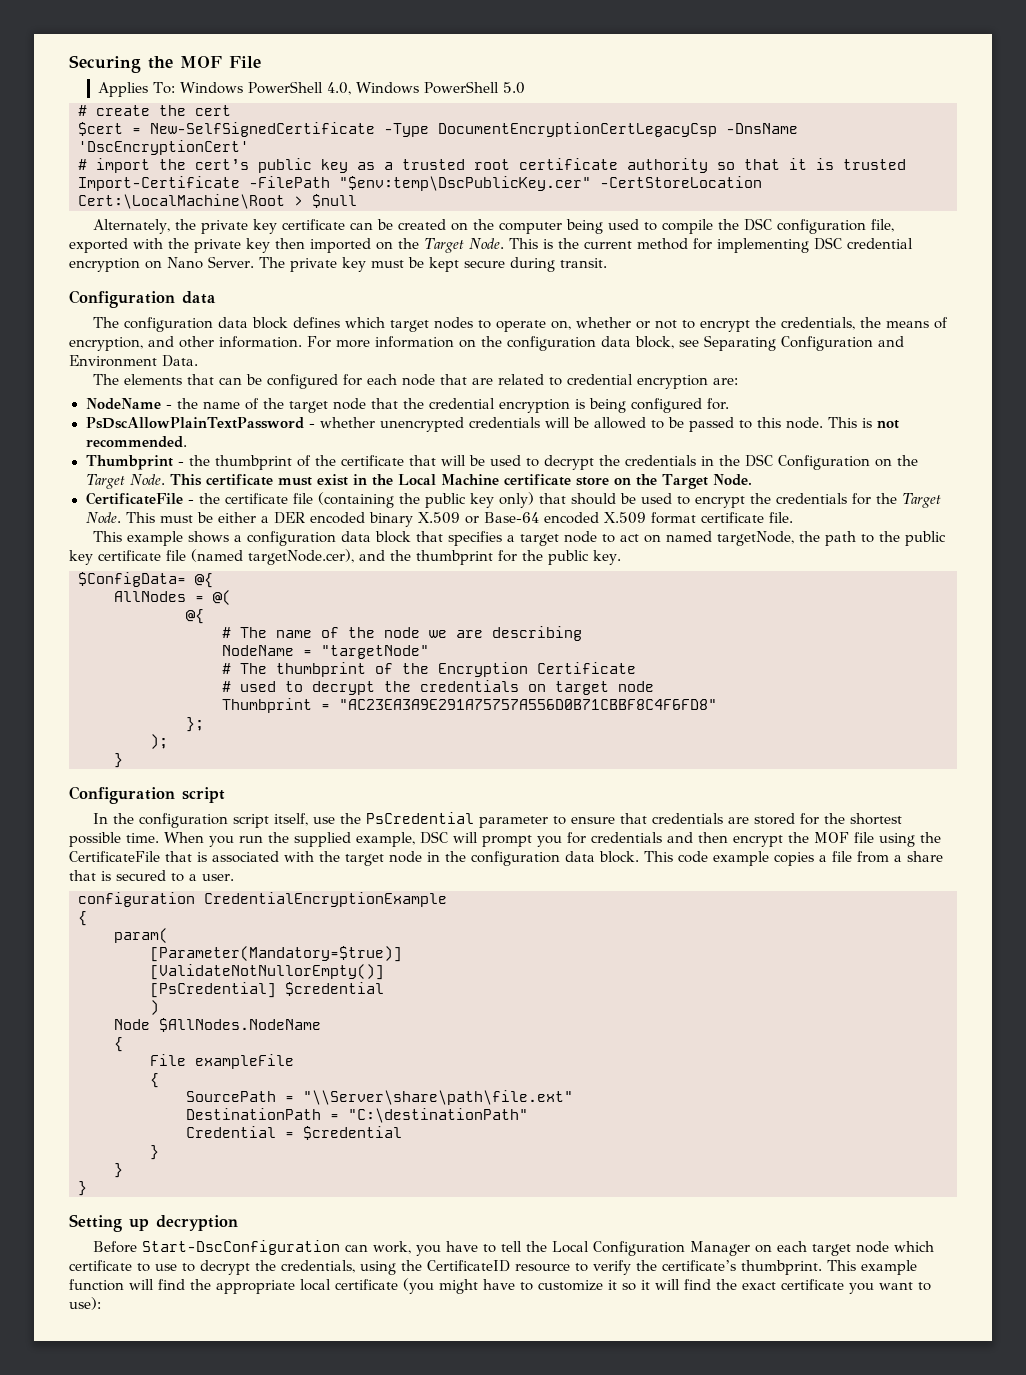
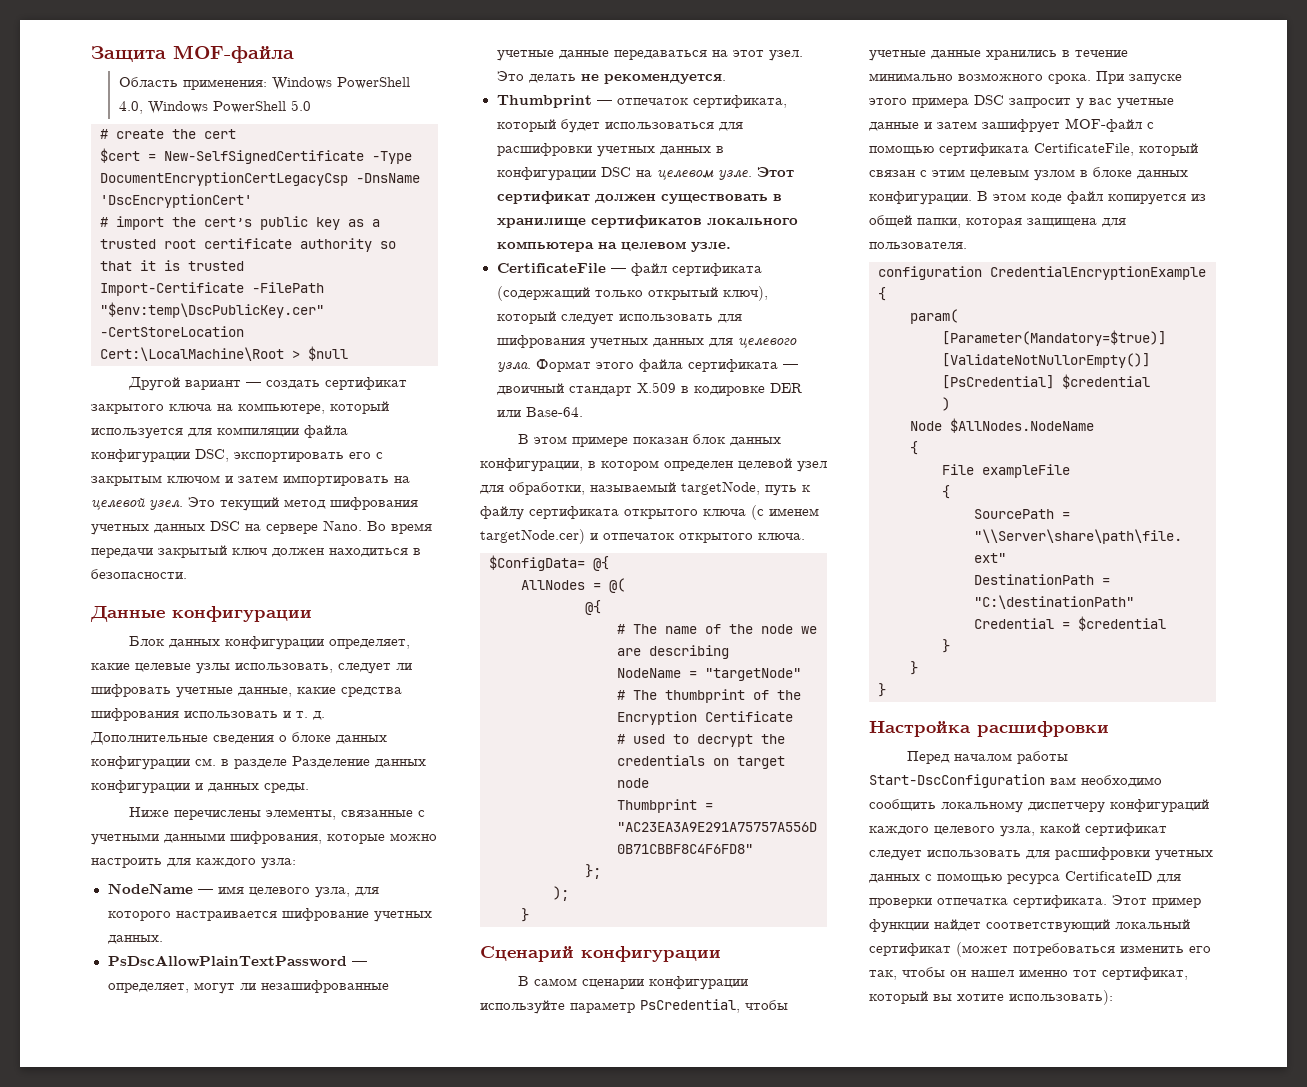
[69,55,261,73] [97,82,175,97] Securing the MOF File // Applies To: -> [91,45,294,63] [118,77,267,90] Защита MOF-файла // Область применения:
[92,218,894,234] [69,237,913,253] [69,256,607,272] [69,290,216,308] [92,317,948,332] [69,335,904,351] [69,355,198,367] [92,374,738,389] [85,398,730,413] [85,417,900,432] [85,436,187,448] [85,454,918,470] [85,474,753,489] [85,492,942,508] [85,512,793,527] [92,531,946,546] [69,549,621,565] Alternately, the private key certificate can be created on the computer being used to compile the DSC configuration file, exported with the private key then imported on the Target Node. This is the current method for implementing DSC credential encryption on Nano Server. The private key must be kept secure during transit. // Configuration data // The configuration data block defines which target nodes to operate on, whether or not to encrypt the credentials, the means of encryption, and other information. For more information on the configuration data block, see Separating Configuration and Environment Data. // The elements that can be configured for each node that are related to credential encryption are: // NodeName - the name of the target node that the credential encryption is being configured for. // PsDscAllowPlainTextPassword - whether unencrypted credentials will be allowed to be passed to this node. This is not recommended. // Thumbprint - the thumbprint of the certificate that will be used to decrypt the credentials in the DSC Configuration on the Target Node. This certificate must exist in the Local Machine certificate store on the Target Node. // CertificateFile - the certificate file (containing the public key only) that should be used to encrypt the credentials for the Target Node. This must be either a DER encoded binary X.509 or Base-64 encoded X.509 format certificate file. // This example shows a configuration data block that specifies a target node to act on named targetNode, the path to the public key certificate file (named targetNode.cer), and the thumbprint for the public key. -> [127,377,407,391] [91,401,389,414] [91,425,348,439] [91,449,383,463] [91,475,410,486] [91,497,418,511] [91,520,432,535] [91,545,421,558] [91,569,187,579] [90,606,312,622] [128,636,410,650] [91,663,412,674] [91,684,402,698] [91,708,325,721] [90,732,387,745] [91,756,426,770] [91,780,309,794] [128,807,425,820] [91,831,437,845] [91,858,296,869] [107,883,379,898] [107,908,432,922] [107,935,163,944] [107,955,367,967] [107,980,389,994] [496,50,803,61] [496,71,726,84] [496,95,787,108] [496,119,743,133] [496,143,724,157] [496,167,794,181] [496,191,782,204] [496,215,798,228] [496,241,731,252] [496,263,762,276] [496,286,768,301] [496,311,742,325] [496,335,797,349] [496,359,798,372] [496,382,802,396] [496,407,583,417] [517,434,781,447] [480,458,827,472] [480,481,811,496] [480,505,819,520] [480,529,805,544] Другой вариант — создать сертификат закрытого ключа на компьютере, который используется для компиляции файла конфигурации DSC, экспортировать его с закрытым ключом и затем импортировать на целевой узел. Это текущий метод шифрования учетных данных DSC на сервере Nano. Во время передачи закрытый ключ должен находиться в безопасности. // Данные конфигурации // Блок данных конфигурации определяет, какие целевые узлы использовать, следует ли шифровать учетные данные, какие средства шифрования использовать и т. д. Дополнительные сведения о блоке данных конфигурации см. в разделе Разделение данных конфигурации и данных среды. // Ниже перечислены элементы, связанные с учетными данными шифрования, которые можно настроить для каждого узла: // NodeName — имя целевого узла, для которого настраивается шифрование учетных данных. // PsDscAllowPlainTextPassword — определяет, могут ли незашифрованные учетные данные передаваться на этот узел. Это делать не рекомендуется. // Thumbprint — отпечаток сертификата, который будет использоваться для расшифровки учетных данных в конфигурации DSC на целевом узле. Этот сертификат должен существовать в хранилище сертификатов локального компьютера на целевом узле. // CertificateFile — файл сертификата (содержащий только открытый ключ), который следует использовать для шифрования учетных данных для целевого узла. Формат этого файла сертификата — двоичный стандарт X.509 в кодировке DER или Base-64. // В этом примере показан блок данных конфигурации, в котором определен целевой узел для обработки, называемый targetNode, путь к файлу сертификата открытого ключа (с именем targetNode.cer) и отпечаток открытого ключа.
[69,786,225,804] [92,812,902,828] [69,831,941,847] [69,851,943,866] [69,870,234,882] Configuration script // In the configuration script itself, use the PsCredential parameter to ensure that credentials are stored for the shortest possible time. When you run the supplied example, DSC will prompt you for credentials and then encrypt the MOF file using the CertificateFile that is associated with the target node in the configuration data block. This code example copies a file from a share that is secured to a user. -> [480,946,721,962] [517,976,748,990] [480,999,788,1014] [869,50,1128,61] [869,71,1182,85] [869,95,1174,109] [869,118,1154,133] [869,143,1198,156] [869,167,1188,181] [869,191,1206,205] [869,215,1126,228] [869,242,967,249] Сценарий конфигурации // В самом сценарии конфигурации используйте параметр PsCredential, чтобы учетные данные хранились в течение минимально возможного срока. При запуске этого примера DSC запросит у вас учетные данные и затем зашифрует MOF-файл с помощью сертификата CertificateFile, который связан с этим целевым узлом в блоке данных конфигурации. В этом коде файл копируется из общей папки, которая защищена для пользователя.
[69,1214,238,1232] [92,1240,934,1256] [69,1260,917,1275] [69,1278,931,1294] [69,1297,101,1310] Setting up decryption // Before Start-DscConfiguration can work, you have to tell the Local Configuration Manager on each target node which certificate to use to decrypt the credentials, using the CertificateID resource to verify the certificate’s thumbprint. This example function will find the appropriate local certificate (you might have to customize it so it will find the exact certificate you want to use): -> [869,720,1109,737] [906,751,1068,764] [869,774,1162,788] [869,799,1209,813] [869,823,1167,837] [869,847,1213,861] [869,871,1181,885] [869,895,1201,908] [869,919,1190,933] [869,942,1211,957] [869,967,1188,980] [869,990,1113,1005] Настройка расшифровки // Перед началом работы Start-DscConfiguration вам необходимо сообщить локальному диспетчеру конфигураций каждого целевого узла, какой сертификат следует использовать для расшифровки учетных данных с помощью ресурса CertificateID для проверки отпечатка сертификата. Этот пример функции найдет соответствующий локальный сертификат (может потребоваться изменить его так, чтобы он нашел именно тот сертификат, который вы хотите использовать):

